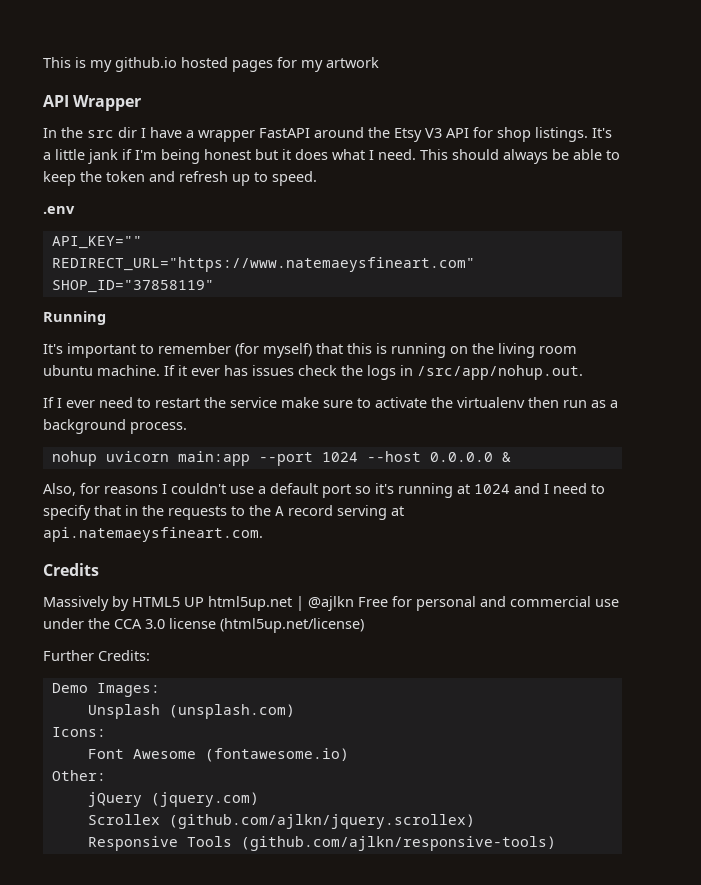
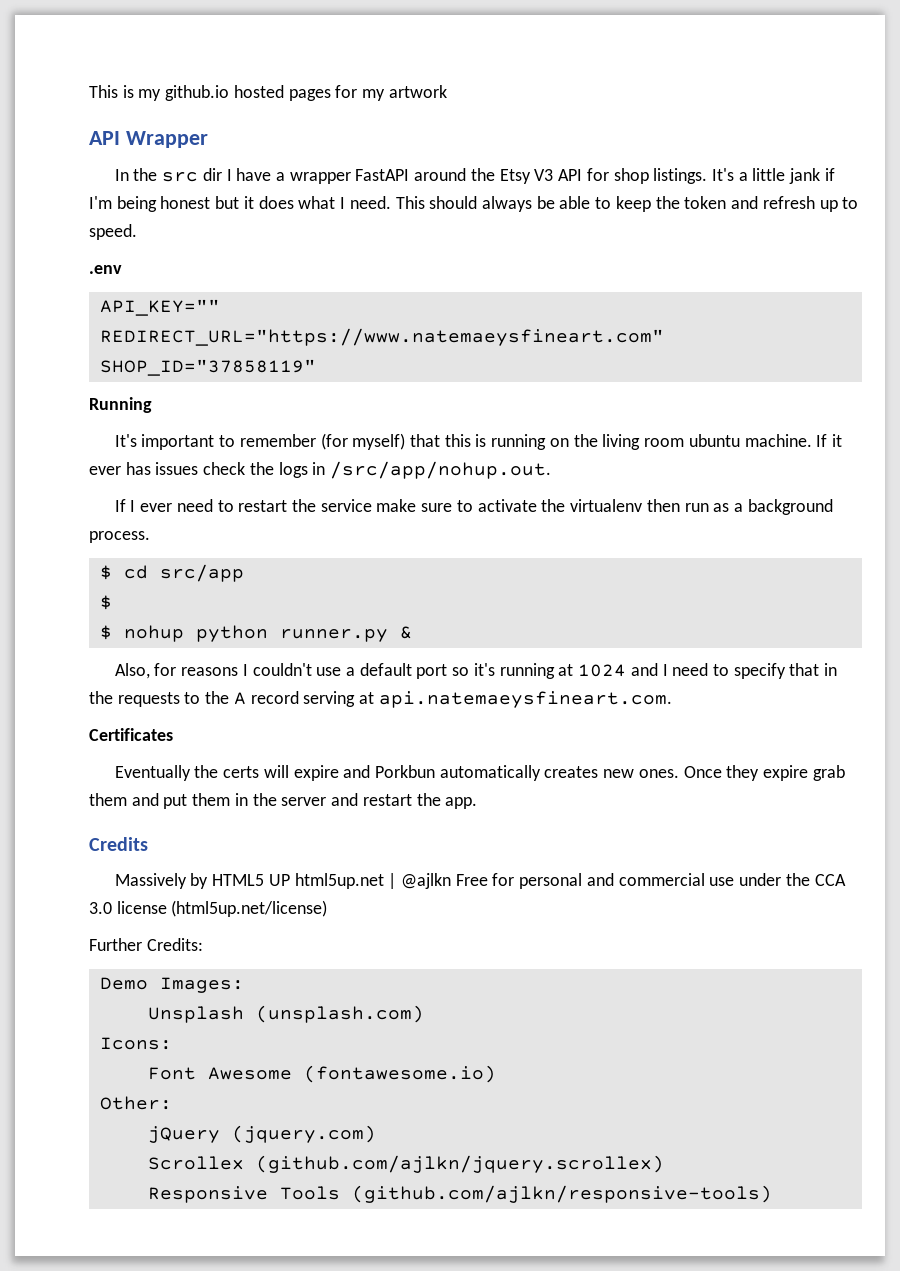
[51,451,493,466] nohup uvicorn main:app --port 1024 --host 0.0.0.0 -> [99,564,244,582] [99,595,112,610] [99,625,388,642] $ cd src/app // $ // $ nohup python runner.py
(263, 534) none -> [89,728,173,741] [114,765,845,781] [89,793,478,809] // Certificates // Eventually the certs will expire and Porkbun automatically creates new ones. Once they expire grab them and put them in the server and restart the app.

